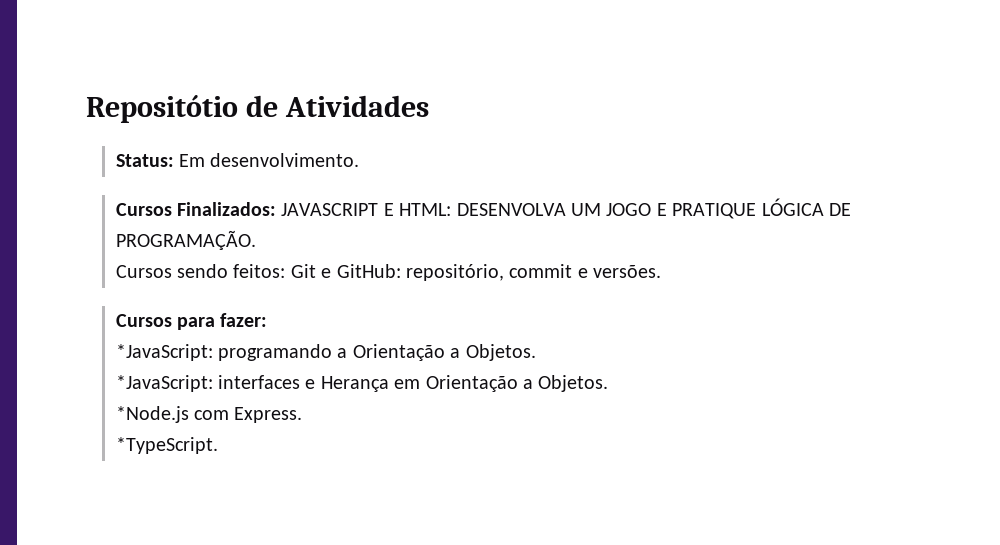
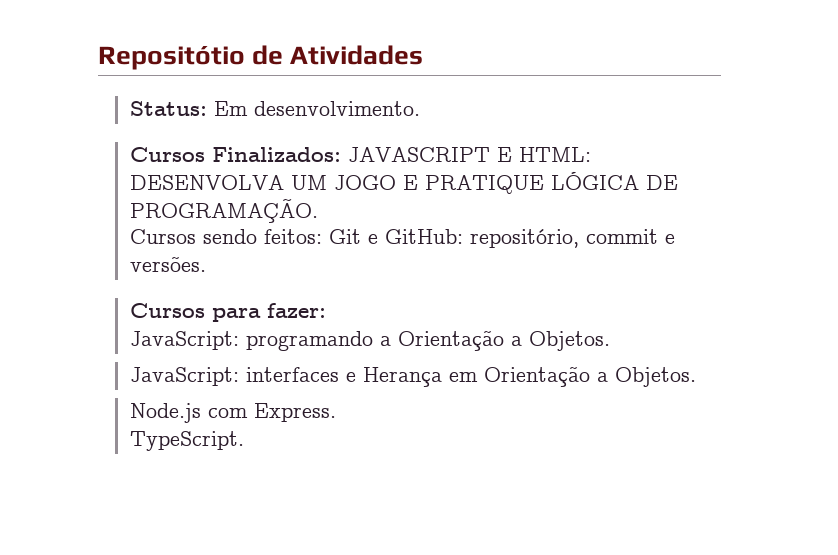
[115,344,213,361] *JavaScript: -> [130,331,240,350] JavaScript:
[115,375,213,392] *JavaScript: -> [130,367,240,386] JavaScript:
[115,406,189,423] *Node.js -> [130,403,202,423] Node.js
[115,437,218,454] *TypeScript. -> [130,431,245,451] TypeScript.

